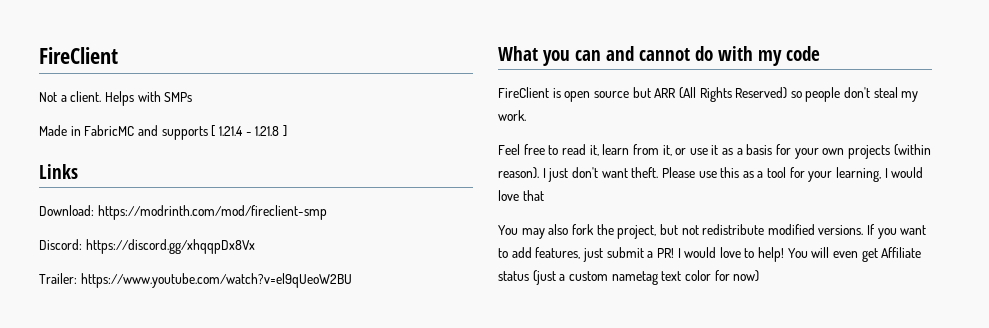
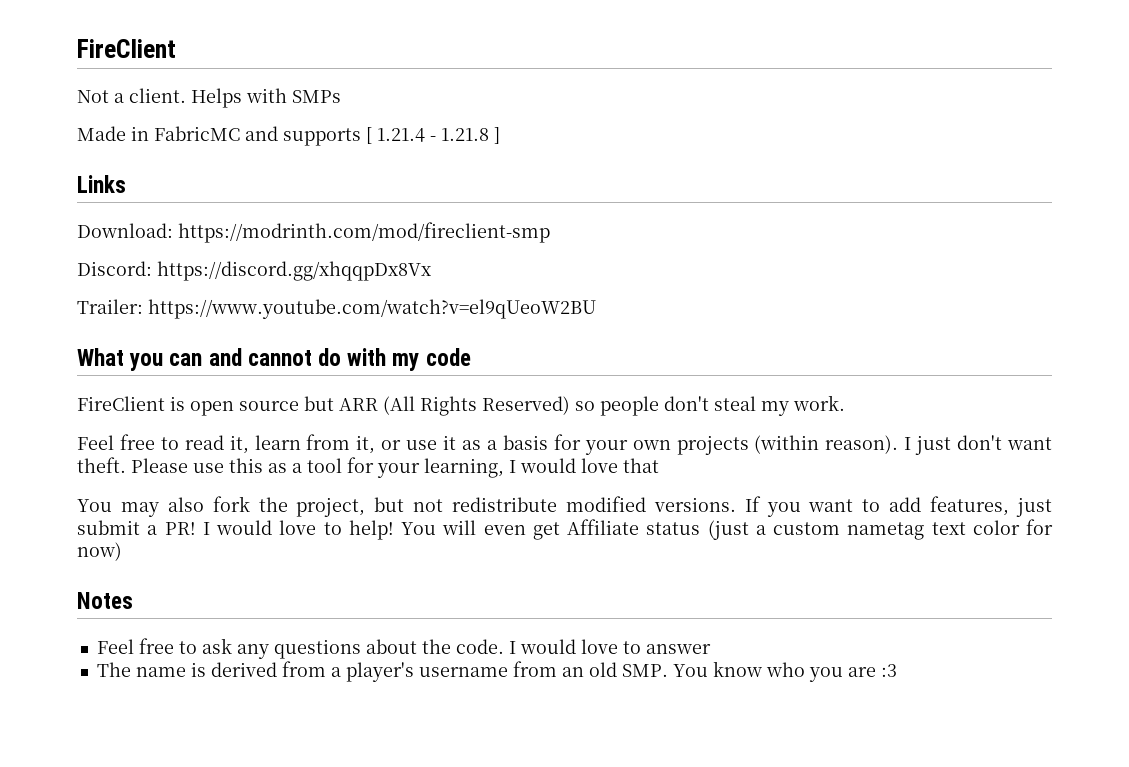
(760, 276) none -> [77,592,133,609] [96,638,711,659] [96,661,897,682] // Notes // Feel free to ask any questions about the code. I would love to answer // The name is derived from a player's username from an old SMP. You know who you are :3

